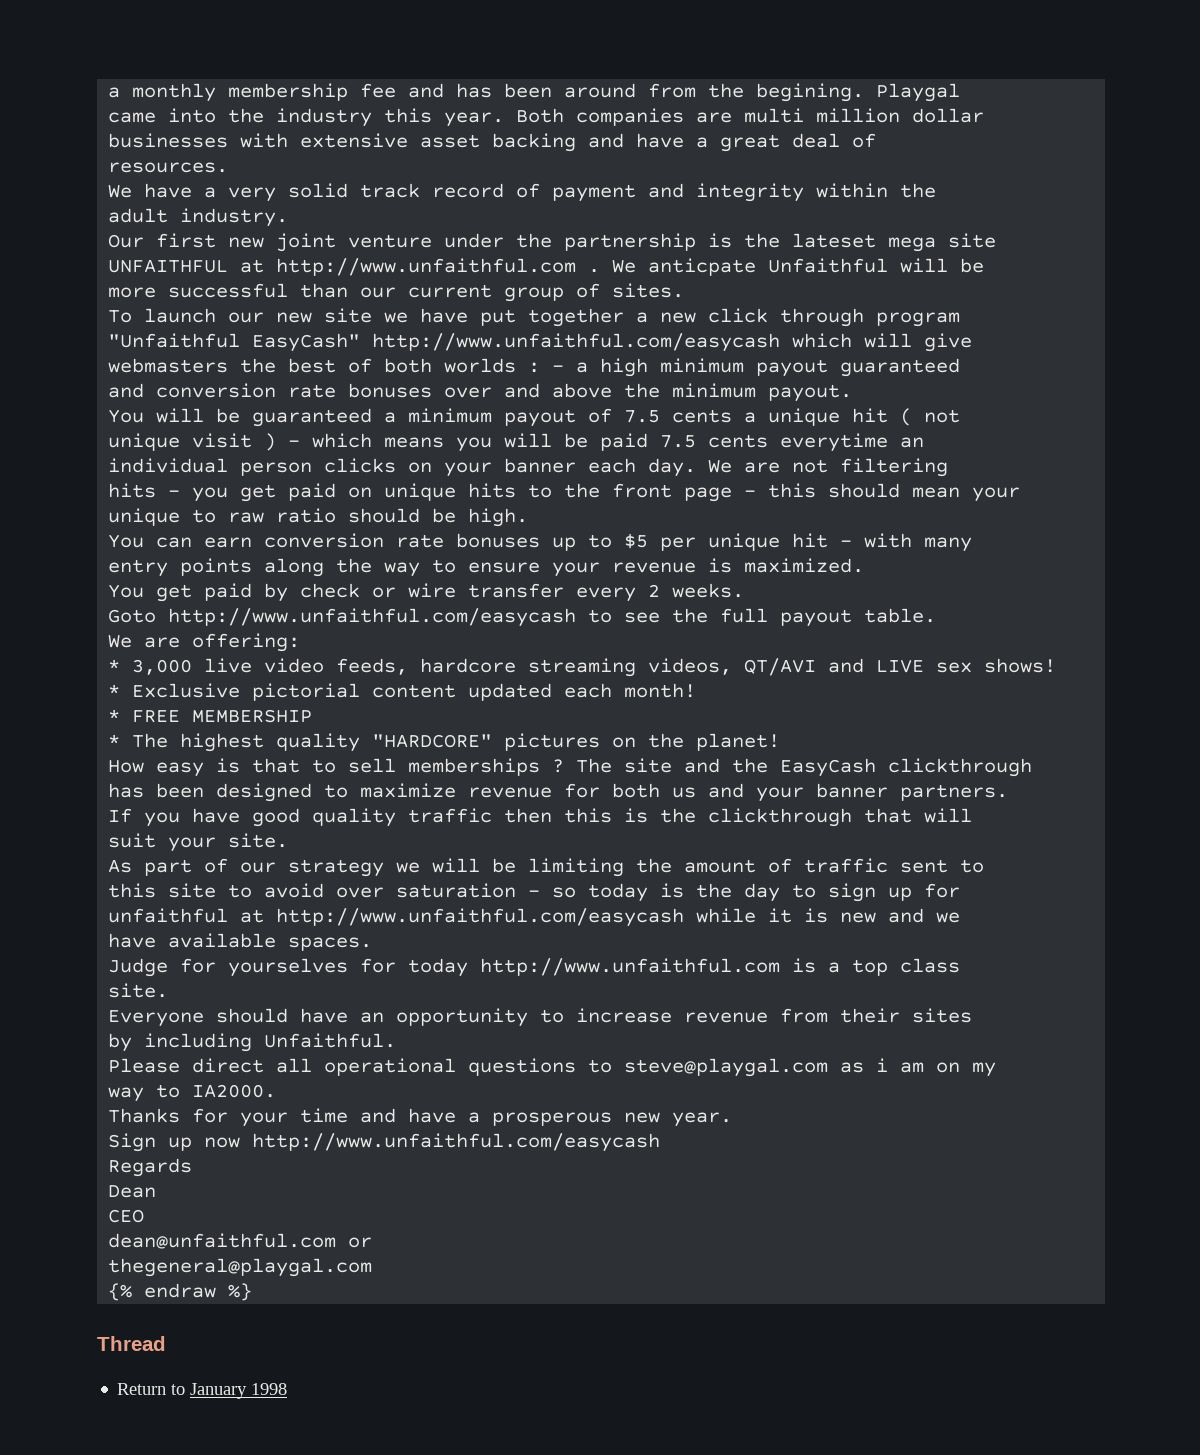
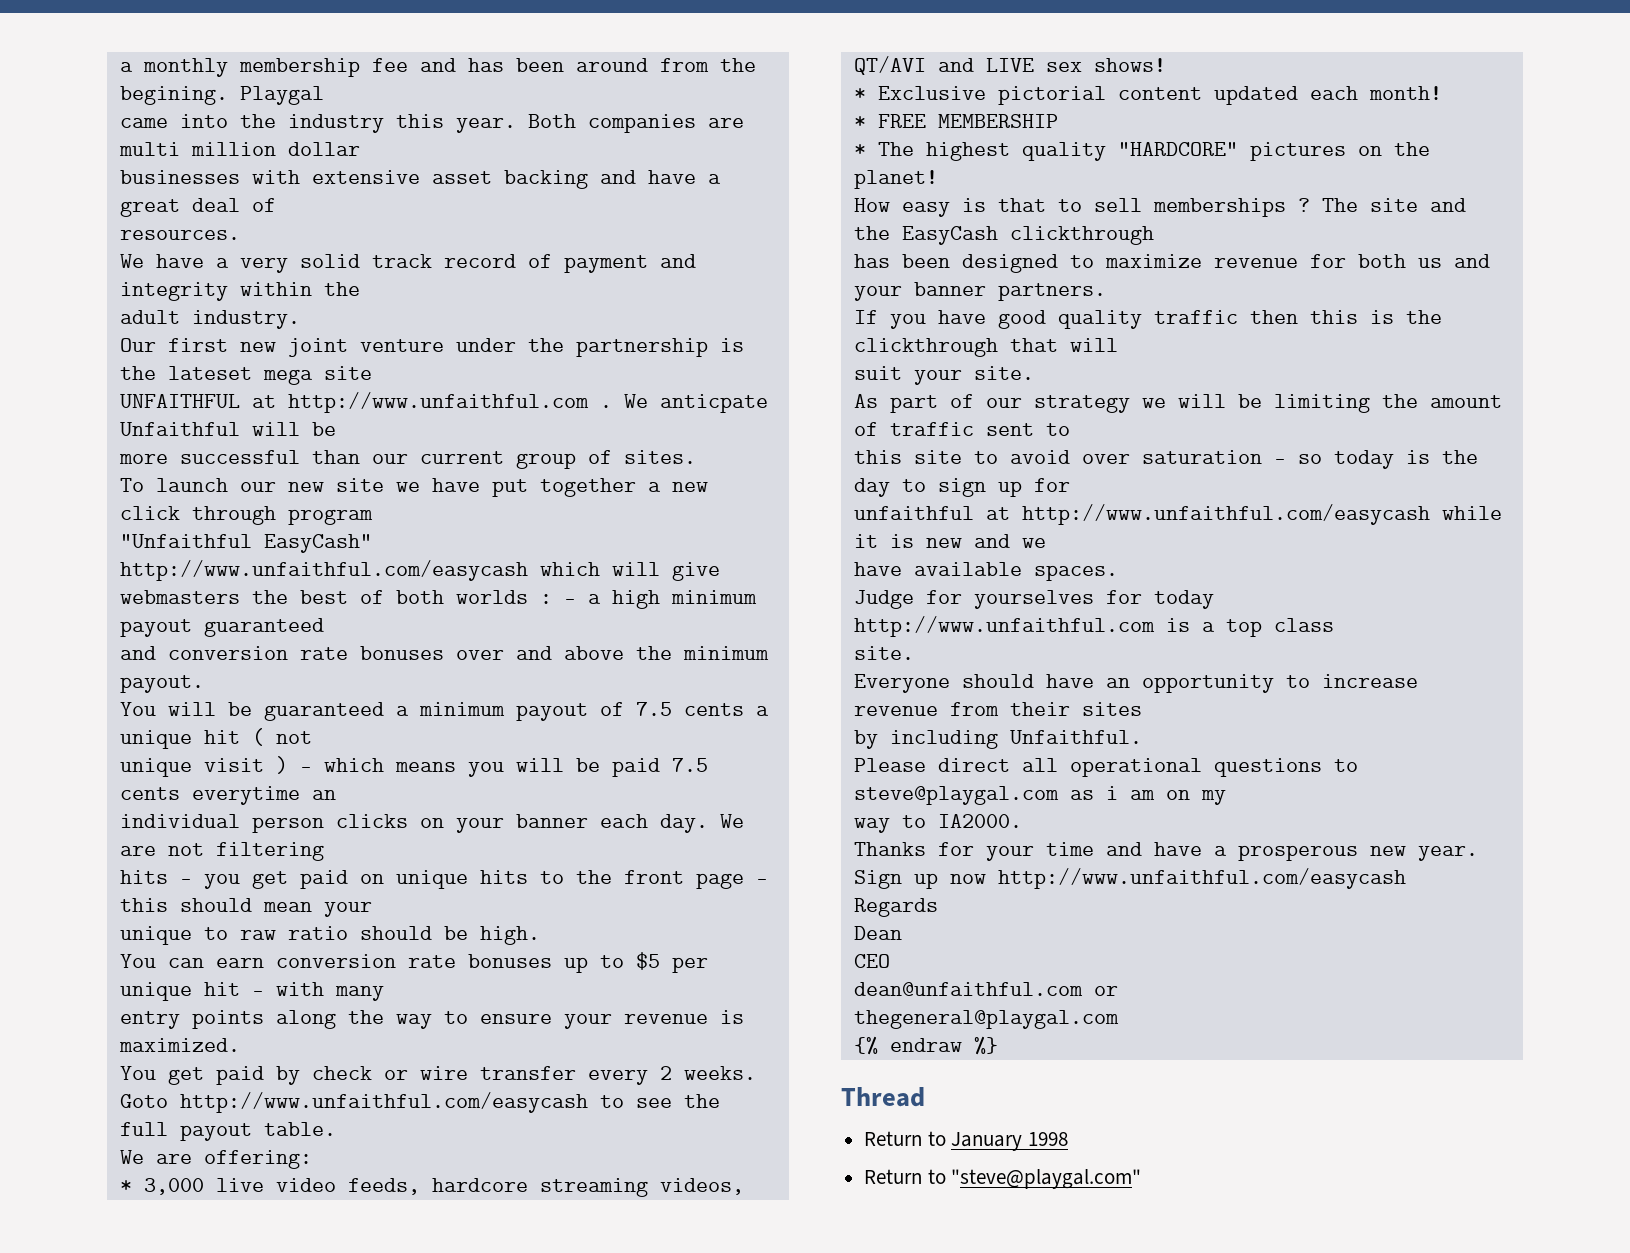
(288, 1389) none -> [864,1169,1142,1189] // Return to "steve@playgal.com"

